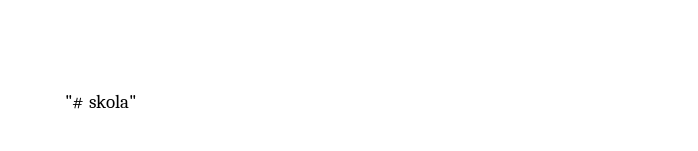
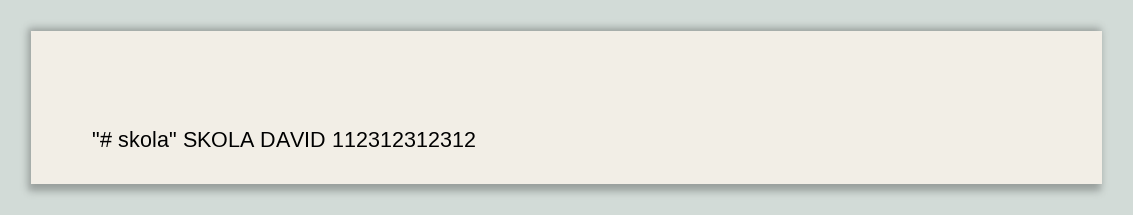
(137, 101) none -> [183,132,476,147] SKOLA DAVID 112312312312

